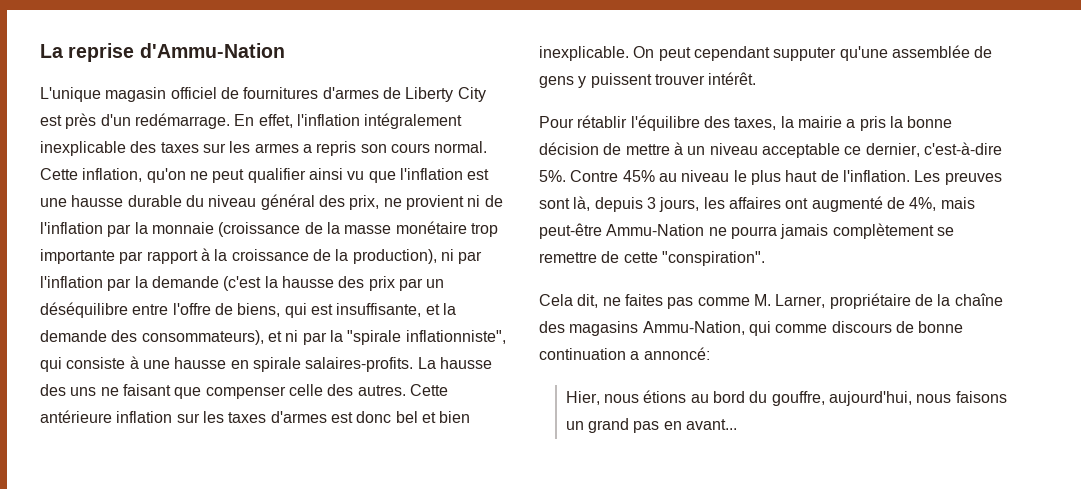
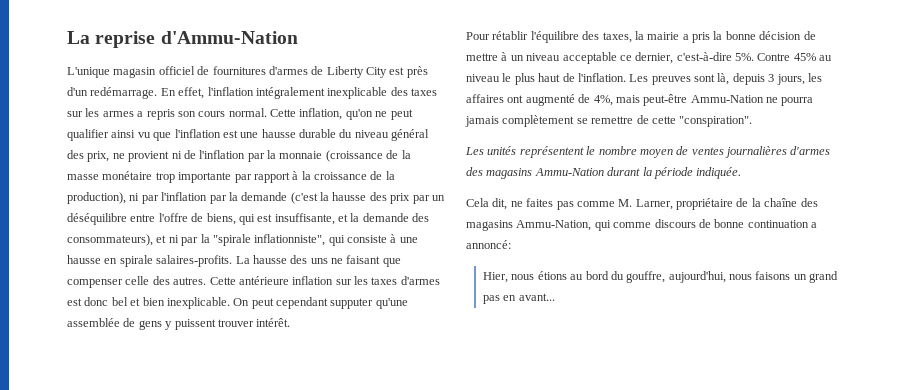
(765, 258) none -> [465,146,831,158] [466,167,742,179] // Les unités représentent le nombre moyen de ventes journalières d'armes des magasins Ammu-Nation durant la période indiquée.

